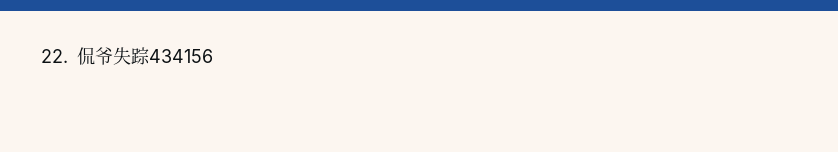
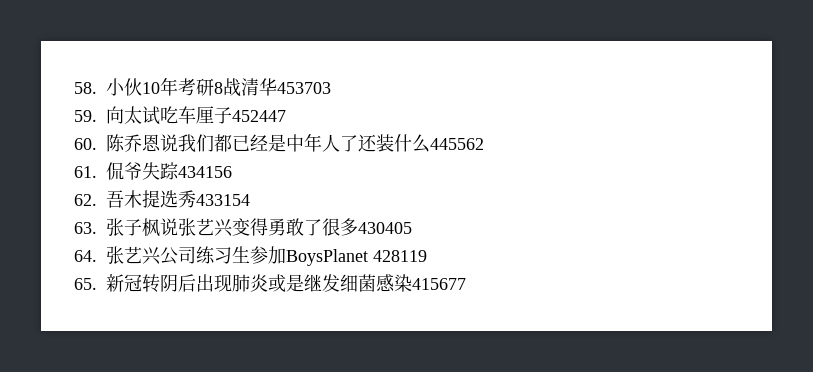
[41,47,213,65] 22.侃爷失踪434156 -> [74,77,331,97] [74,106,286,125] [74,133,484,153] [74,162,232,180] [74,190,250,208] [74,218,412,237] [74,246,427,266] [74,274,466,293] 58.小伙10年考研8战清华453703 // 59.向太试吃车厘子452447 // 60.陈乔恩说我们都已经是中年人了还装什么445562 // 61.侃爷失踪434156 // 62.吾木提选秀433154 // 63.张子枫说张艺兴变得勇敢了很多430405 // 64.张艺兴公司练习生参加BoysPlanet 428119 // 65.新冠转阴后出现肺炎或是继发细菌感染415677

